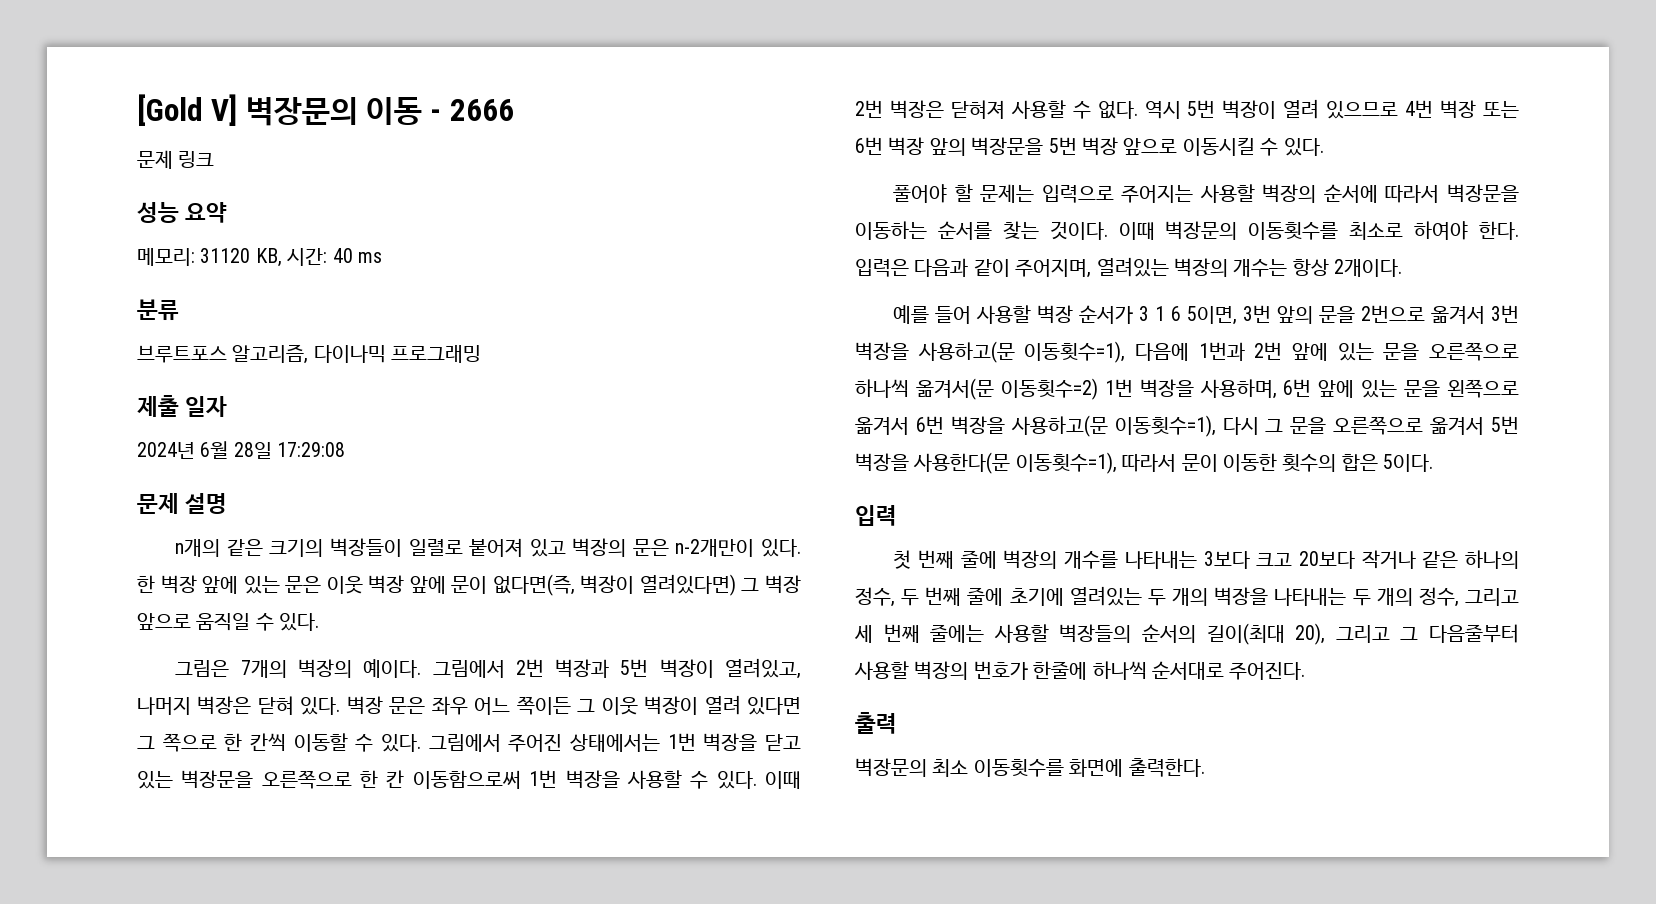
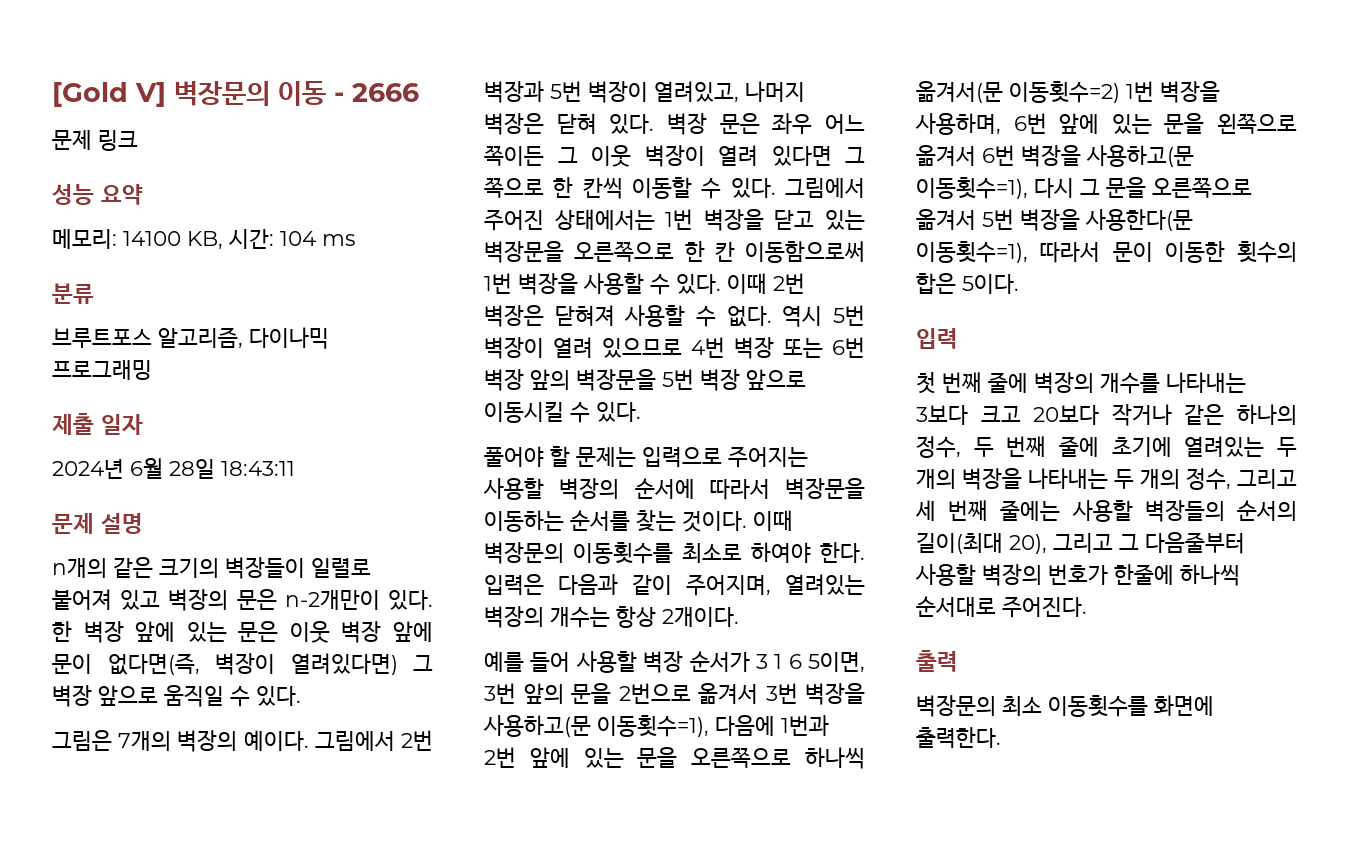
[200,248,251,263] 31120 -> [123,231,181,246] 14100
[332,248,353,263] 40 -> [280,231,316,246] 104
[277,442,346,457] 17:29:08 -> [221,461,295,476] 18:43:11

